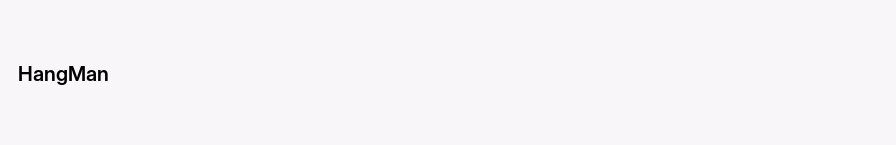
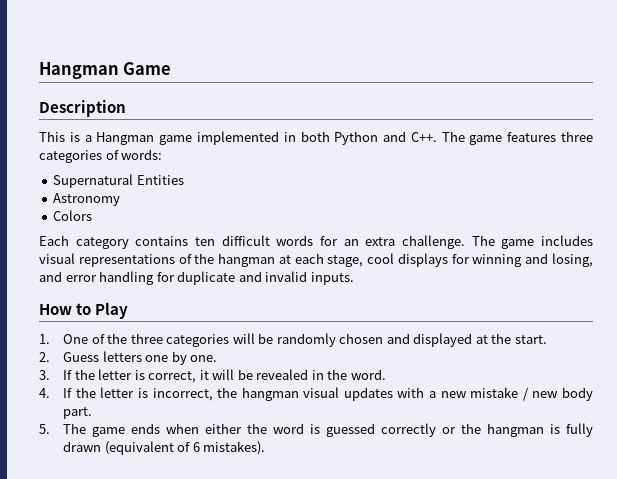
[18,66,109,85] HangMan -> [39,62,172,79] [39,100,126,117] [39,131,593,145] [39,149,163,163] [53,174,184,188] [53,193,121,206] [53,210,93,221] [39,235,593,249] [39,253,593,267] [39,271,354,285] [39,302,129,319] [39,333,547,347] [39,351,218,365] [39,369,386,383] [39,387,593,401] [63,407,93,419] [39,423,594,437] [63,441,266,455] Hangman Game // Description // This is a Hangman game implemented in both Python and C++. The game features three categories of words: // Supernatural Entities // Astronomy // Colors // Each category contains ten difficult words for an extra challenge. The game includes visual representations of the hangman at each stage, cool displays for winning and losing, and error handling for duplicate and invalid inputs. // How to Play // 1. One of the three categories will be randomly chosen and displayed at the start. // 2. Guess letters one by one. // 3. If the letter is correct, it will be revealed in the word. // 4. If the letter is incorrect, the hangman visual updates with a new mistake / new body part. // 5. The game ends when either the word is guessed correctly or the hangman is fully drawn (equivalent of 6 mistakes).

